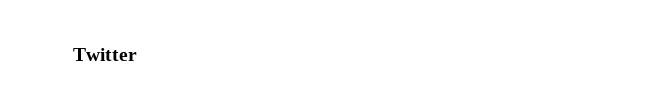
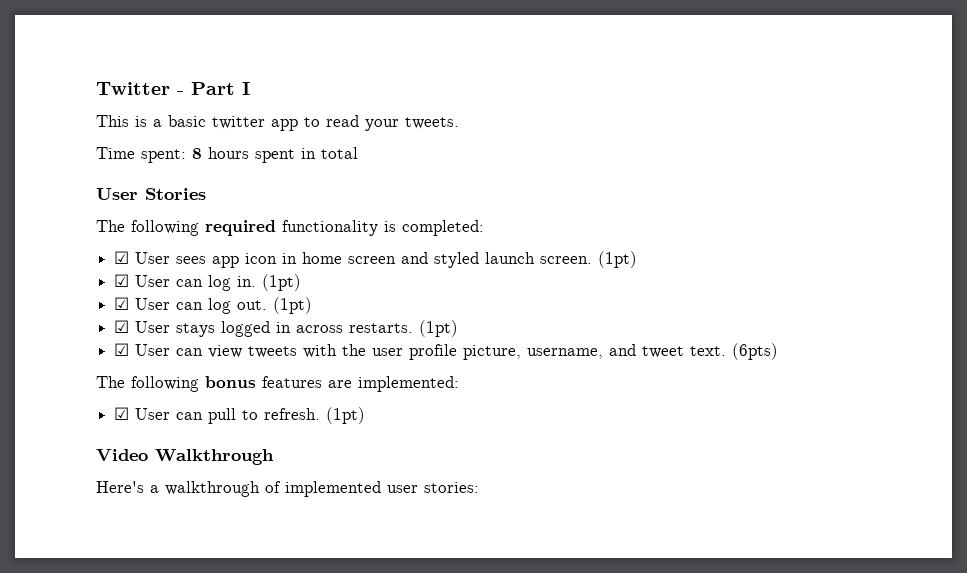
(137, 54) none -> [177,82,250,95] [96,115,459,131] [96,147,358,163] [96,188,206,200] [96,220,484,236] [114,251,638,268] [114,274,302,291] [114,297,313,314] [114,320,459,337] [114,343,779,360] [96,376,459,392] [114,407,366,424] [96,449,274,465] [96,481,479,497] - Part I // This is a basic twitter app to read your tweets. // Time spent: 8 hours spent in total // User Stories // The following required functionality is completed: // ☑ User sees app icon in home screen and styled launch screen. (1pt) // ☑ User can log in. (1pt) // ☑ User can log out. (1pt) // ☑ User stays logged in across restarts. (1pt) // ☑ User can view tweets with the user profile picture, username, and tweet text. (6pts) // The following bonus features are implemented: // ☑ User can pull to refresh. (1pt) // Video Walkthrough // Here's a walkthrough of implemented user stories:

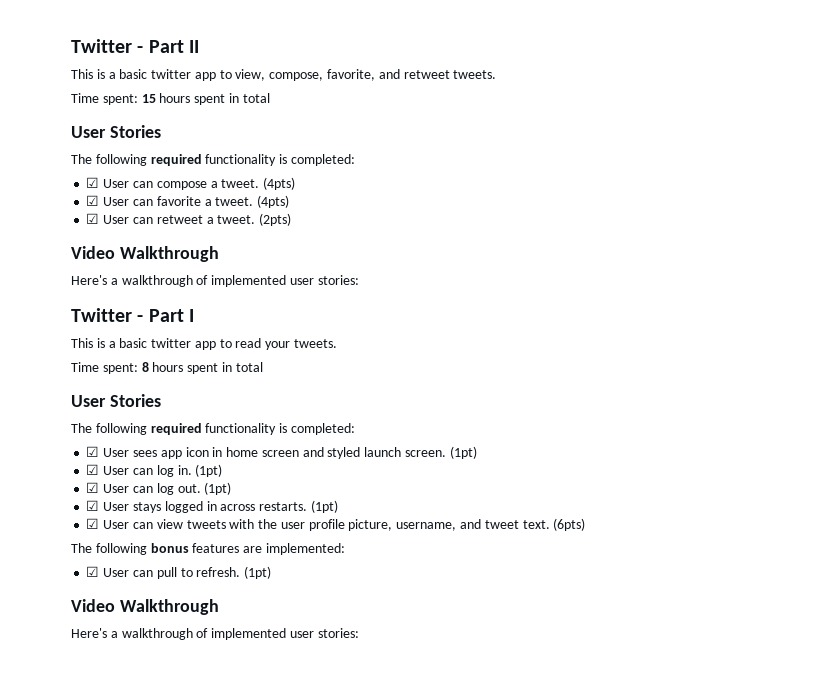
[96,82,235,95] Twitter - Part -> [71,39,199,53] [71,69,497,81] [71,93,270,105] [71,125,161,138] [71,154,355,166] [86,177,296,190] [86,195,290,208] [86,213,292,226] [71,246,219,262] [71,275,359,287] [71,308,184,322] Twitter - Part II // This is a basic twitter app to view, compose, favorite, and retweet tweets. // Time spent: 15 hours spent in total // User Stories // The following required functionality is completed: // ☑ User can compose a tweet. (4pts) // ☑ User can favorite a tweet. (4pts) // ☑ User can retweet a tweet. (2pts) // Video Walkthrough // Here's a walkthrough of implemented user stories: // Twitter - Part

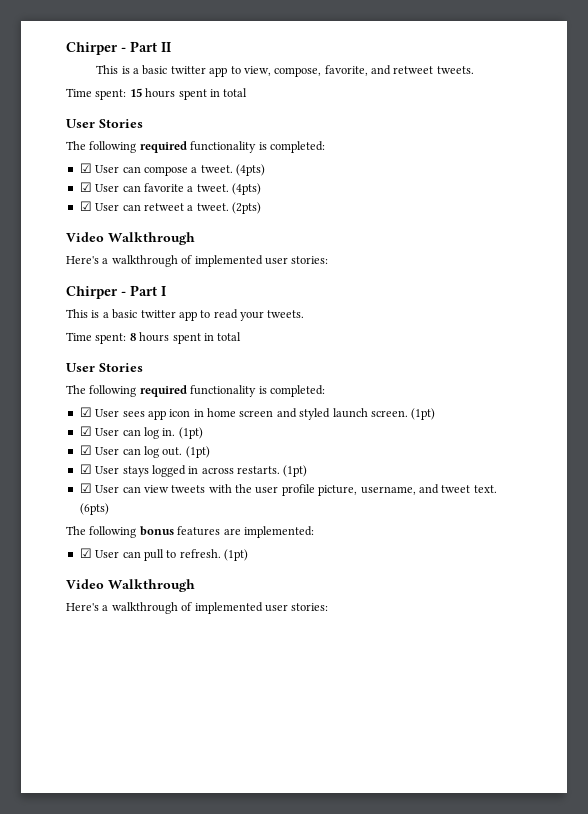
[71,39,132,53] Twitter -> [66,42,118,55] Chirper
[71,308,132,322] Twitter -> [66,286,118,299] Chirper

